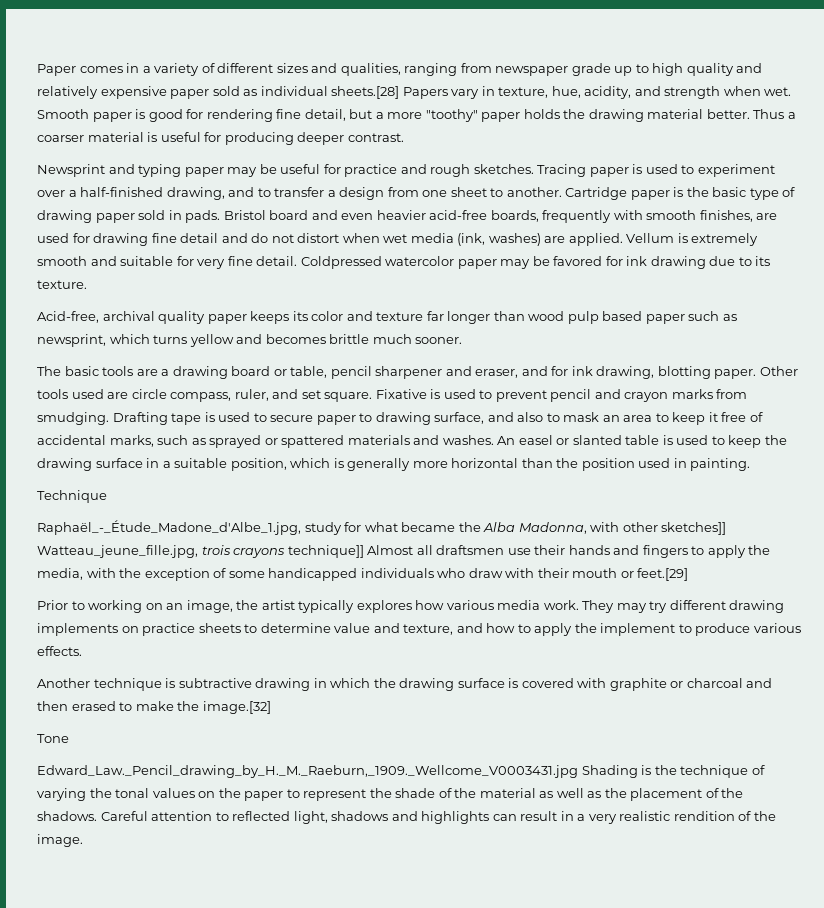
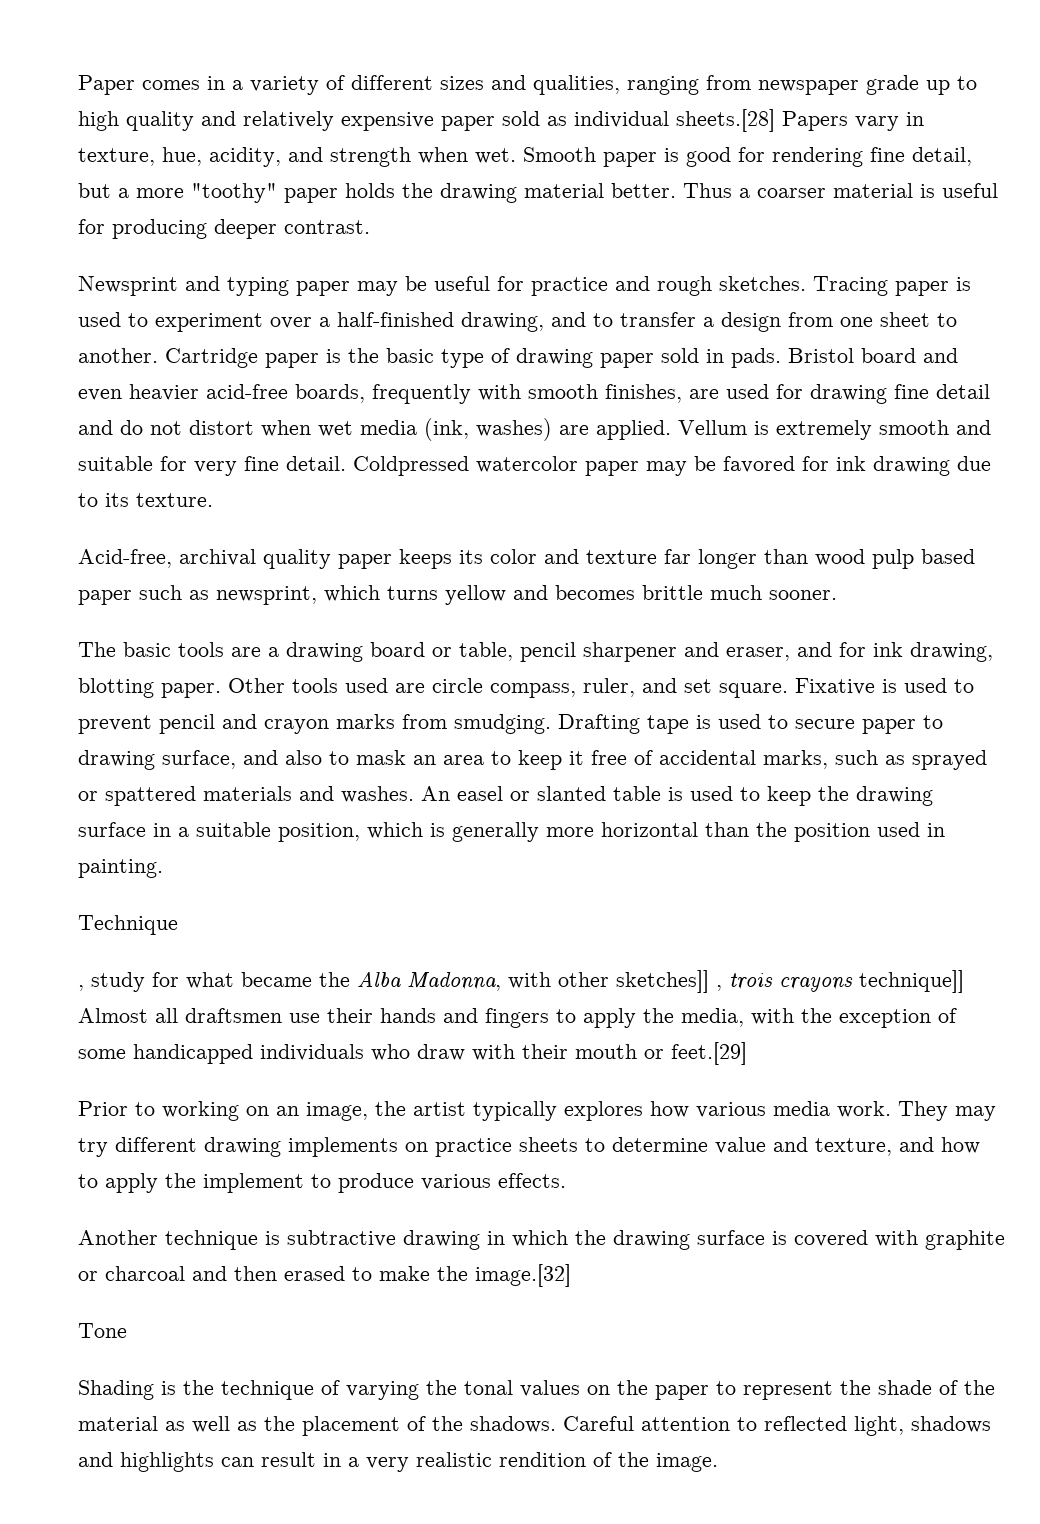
[37,520,301,535] Raphaël_-_Étude_Madone_d'Albe_1.jpg, -> [78,985,84,991] ,
[37,545,198,558] Watteau_jeune_fille.jpg, -> [716,985,722,991] ,
[37,765,578,778] Edward_Law._Pencil_drawing_by_H._M._Raeburn,_1909._Wellcome_V0003431.jpg -> (127, 1330) none

